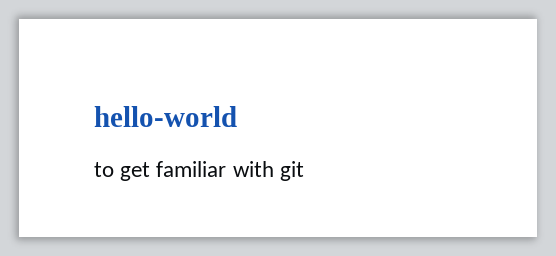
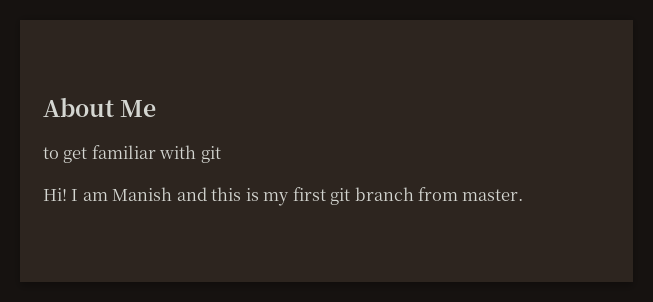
[94,106,237,127] hello-world -> [43,97,157,117] About Me
(304, 171) none -> [43,187,524,206] // Hi! I am Manish and this is my first git branch from master.

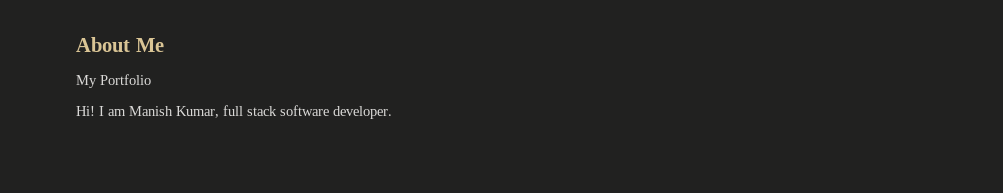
[43,145,221,163] to get familiar with git -> [76,74,151,88] My Portfolio
[176,187,524,206] and this is my first git branch from master. -> [176,105,392,119] Kumar, full stack software developer.

